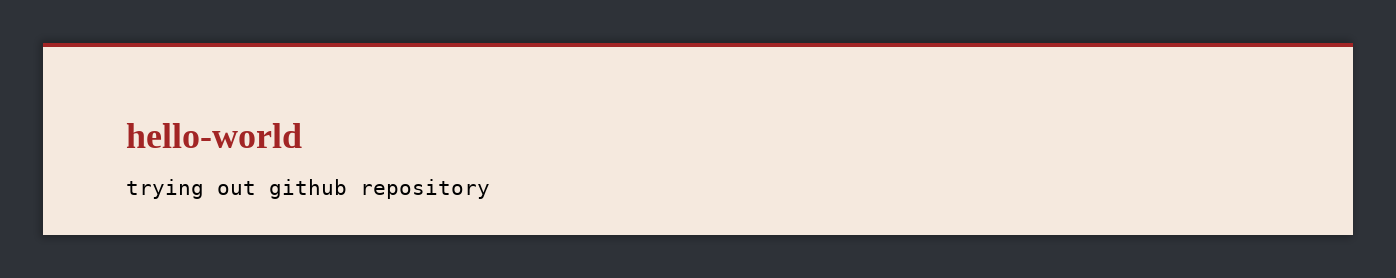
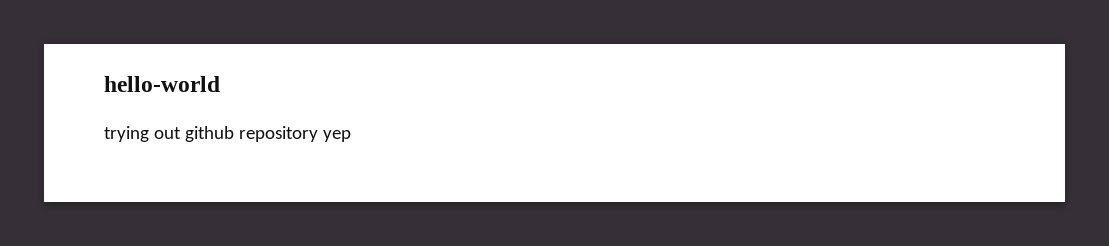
(490, 189) none -> [322,130,351,142] yep

